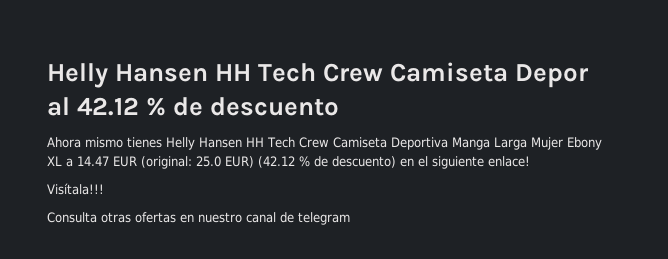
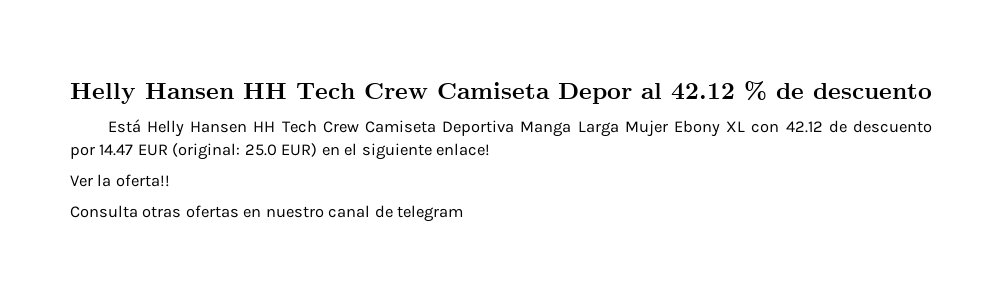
[47,137,162,148] Ahora mismo tienes -> [107,119,141,133] Está
[66,158,73,167] a -> [751,120,933,133] [70,146,95,159] con 42.12 de descuento por
[258,156,396,168] (42.12 % de descuento) -> (318, 150) none
[47,183,104,195] Visítala!!! -> [70,174,170,187] Ver la oferta!!

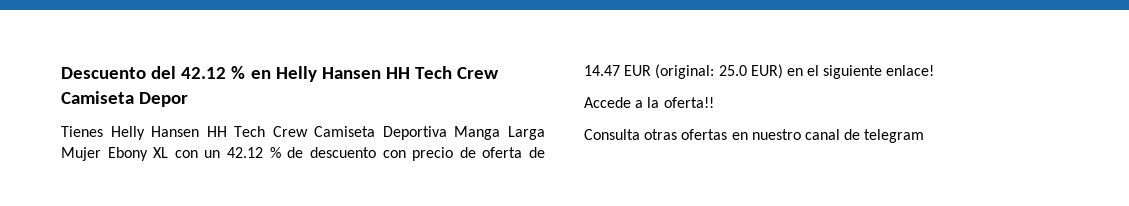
(70, 93) none -> [61,66,271,79] Descuento del 42.12 % en
[641,81,932,100] [107,119,141,133] al 42.12 % de descuento // Está -> [61,126,103,137] // Tienes
[785,120,933,133] [70,146,95,159] 42.12 de descuento por -> [204,147,546,161] un 42.12 % de descuento con precio de oferta de
[70,175,93,187] Ver -> [584,97,644,108] Accede a

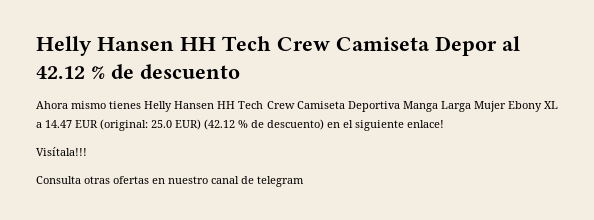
[61,66,271,79] Descuento del 42.12 % en -> (36, 46) none
[61,126,103,137] // Tienes -> [502,36,520,51] [36,64,240,79] [36,101,142,109] al 42.12 % de descuento // Ahora mismo tienes
[174,147,546,161] con un 42.12 % de descuento con precio de oferta de -> [36,122,42,128] a
(783, 71) none -> [204,119,324,130] (42.12 % de descuento)
[584,97,714,108] Accede a la oferta!! -> [36,147,87,156] Visítala!!!

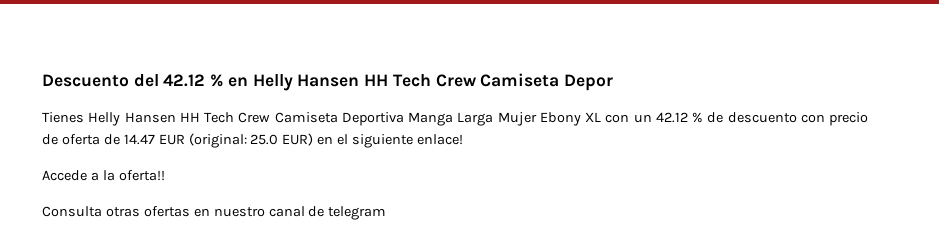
(36, 46) none -> [42,74,248,87] Descuento del 42.12 % en
[502,36,520,51] [36,64,240,79] [36,101,142,109] al 42.12 % de descuento // Ahora mismo tienes -> [42,112,84,123] // Tienes
[36,122,42,128] a -> [605,112,868,126] [42,134,120,145] con un 42.12 % de descuento con precio de oferta de
[204,119,324,130] (42.12 % de descuento) -> (314, 139) none
[36,147,87,156] Visítala!!! -> [42,170,165,181] Accede a la oferta!!

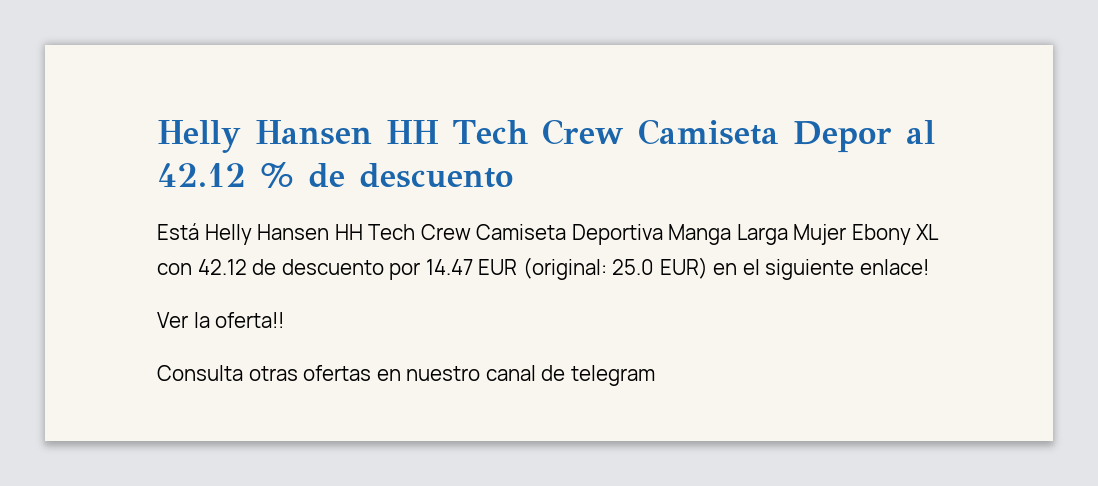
[42,74,248,87] Descuento del 42.12 % en -> (157, 136) none
[42,112,84,123] // Tienes -> [905,120,935,144] [157,162,513,188] [157,223,199,240] al 42.12 % de descuento // Está
[633,112,868,126] [42,134,120,145] un 42.12 % de descuento con precio de oferta de -> [197,259,421,280] 42.12 de descuento por
[42,170,99,181] Accede a -> [157,312,188,328] Ver

